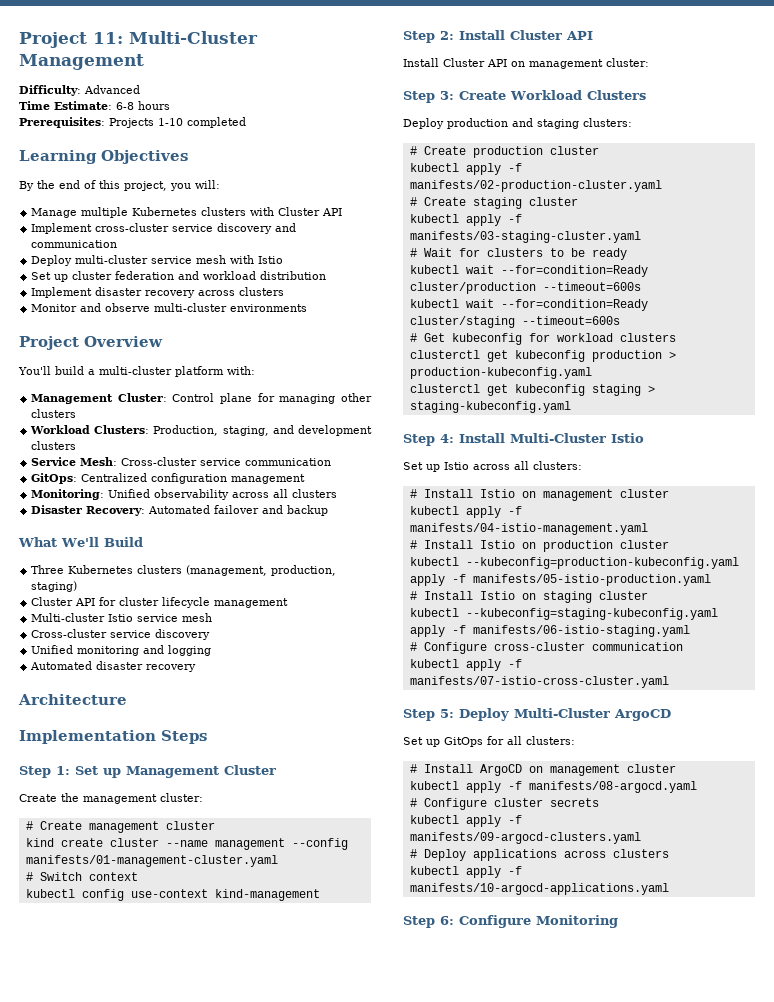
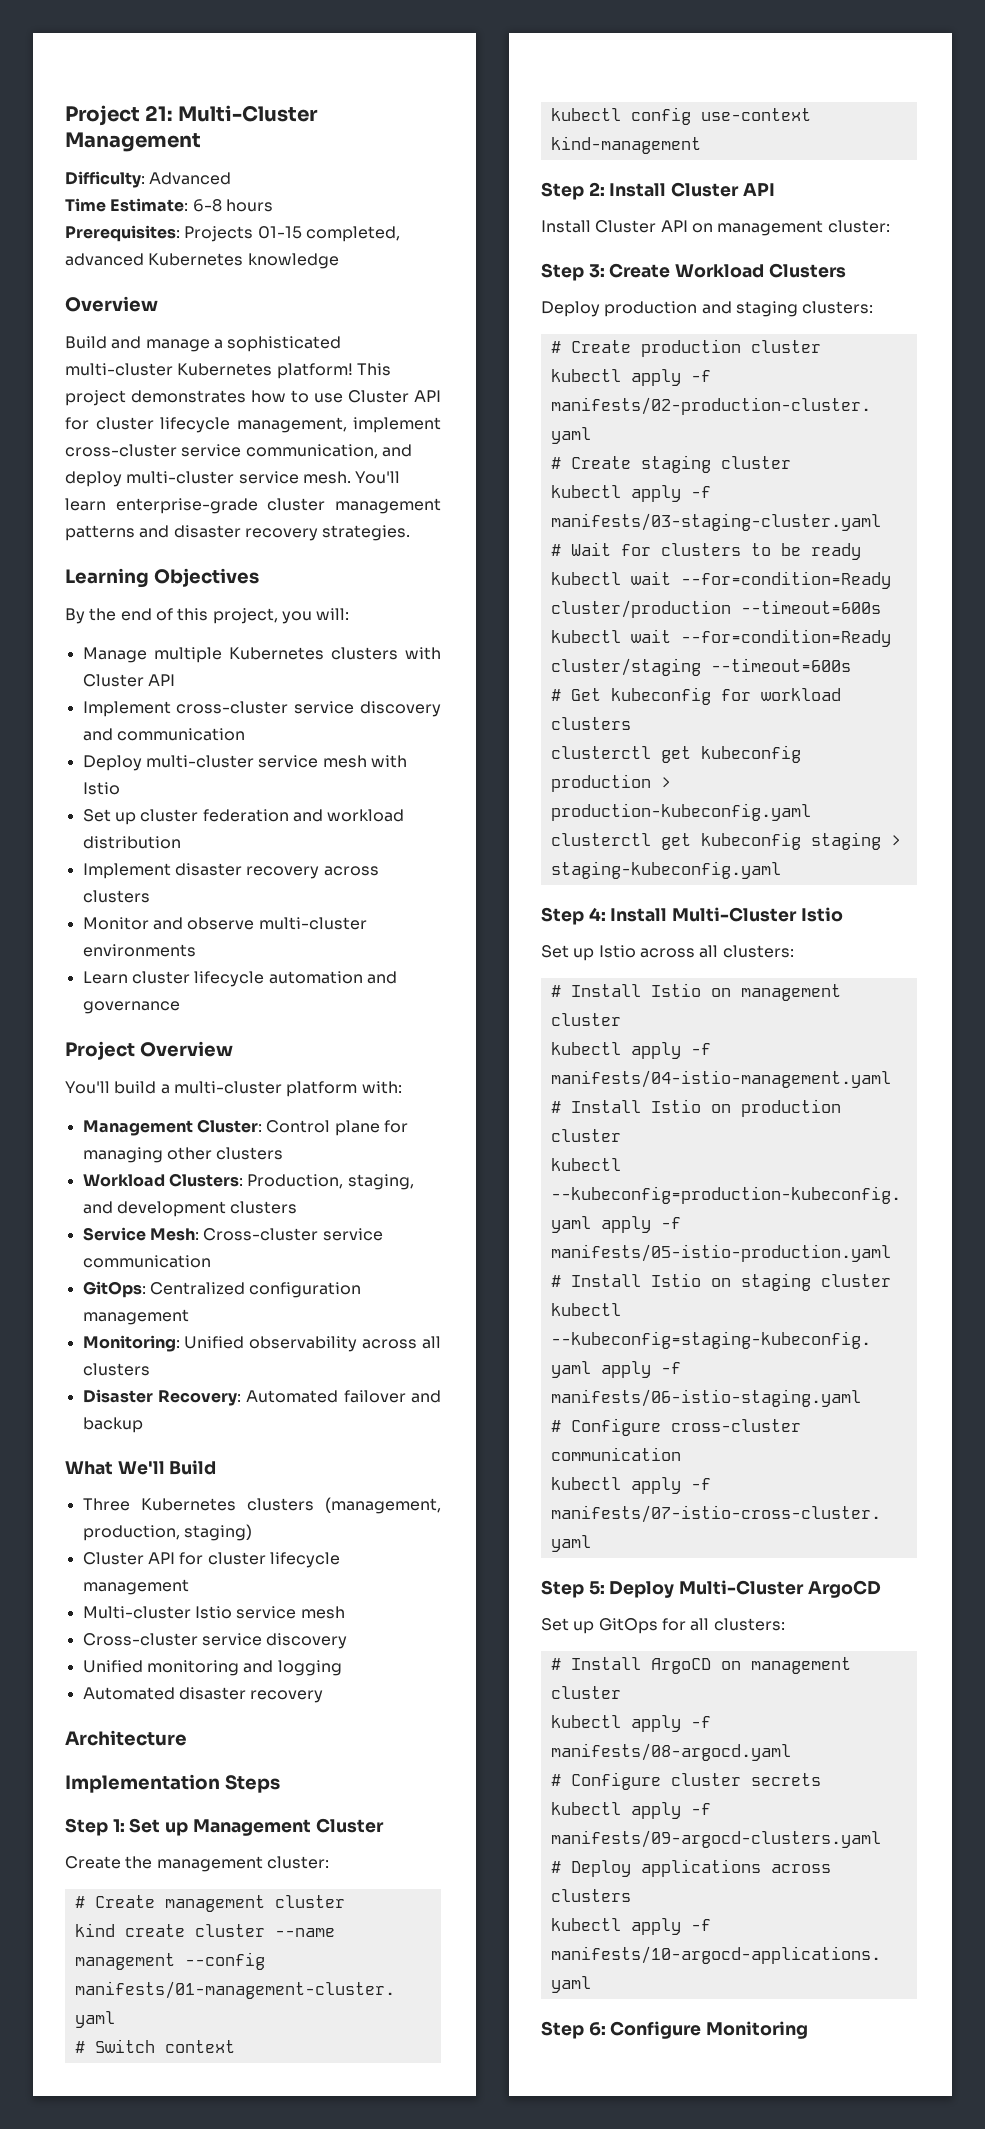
[19,32,123,48] Project 11: -> [65,105,173,126] Project 21:
[158,117,246,128] 1-10 completed -> [257,226,400,242] [65,253,339,269] [65,296,158,312] [65,336,342,352] [65,363,391,379] [65,390,441,406] [65,417,441,433] [65,444,412,459] [65,471,401,487] [65,498,442,514] [65,525,411,541] 01-15 completed, advanced Kubernetes knowledge // Overview // Build and manage a sophisticated multi-cluster Kubernetes platform! This project demonstrates how to use Cluster API for cluster lifecycle management, implement cross-cluster service communication, and deploy multi-cluster service mesh. You'll learn enterprise-grade cluster management patterns and disaster recovery strategies.
(308, 308) none -> [82,971,397,987] [82,1001,180,1014] // Learn cluster lifecycle automation and governance

